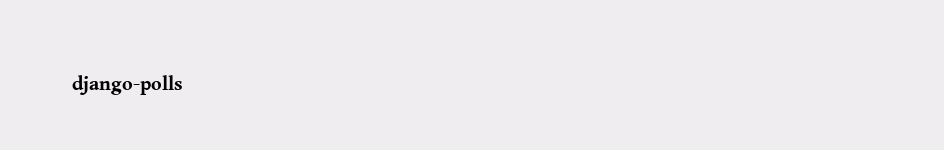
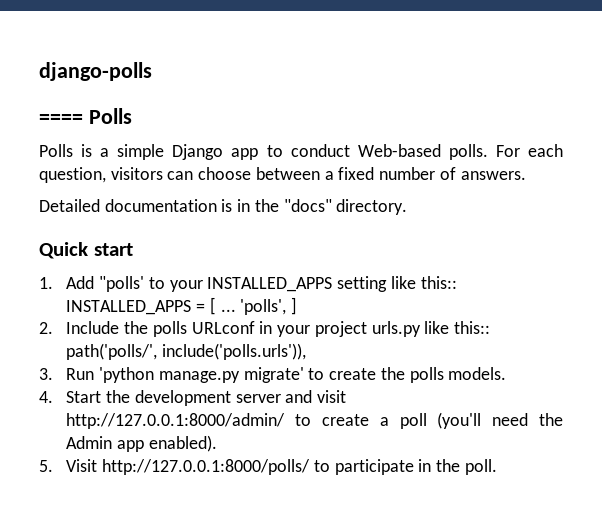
(183, 85) none -> [39,108,132,124] [39,144,563,160] [39,167,526,183] [39,199,408,215] [39,242,133,259] [39,276,457,292] [66,297,298,315] [39,321,491,337] [66,343,307,360] [39,367,507,383] [39,390,347,406] [66,412,564,429] [66,435,217,452] [39,459,497,475] // ==== Polls // Polls is a simple Django app to conduct Web-based polls. For each question, visitors can choose between a fixed number of answers. // Detailed documentation is in the "docs" directory. // Quick start // 1. Add "polls' to your INSTALLED_APPS setting like this:: INSTALLED_APPS = [ ... 'polls', ] // 2. Include the polls URLconf in your project urls.py like this:: path('polls/', include('polls.urls')), // 3. Run 'python manage.py migrate' to create the polls models. // 4. Start the development server and visit http://127.0.0.1:8000/admin/ to create a poll (you'll need the Admin app enabled). // 5. Visit http://127.0.0.1:8000/polls/ to participate in the poll.

